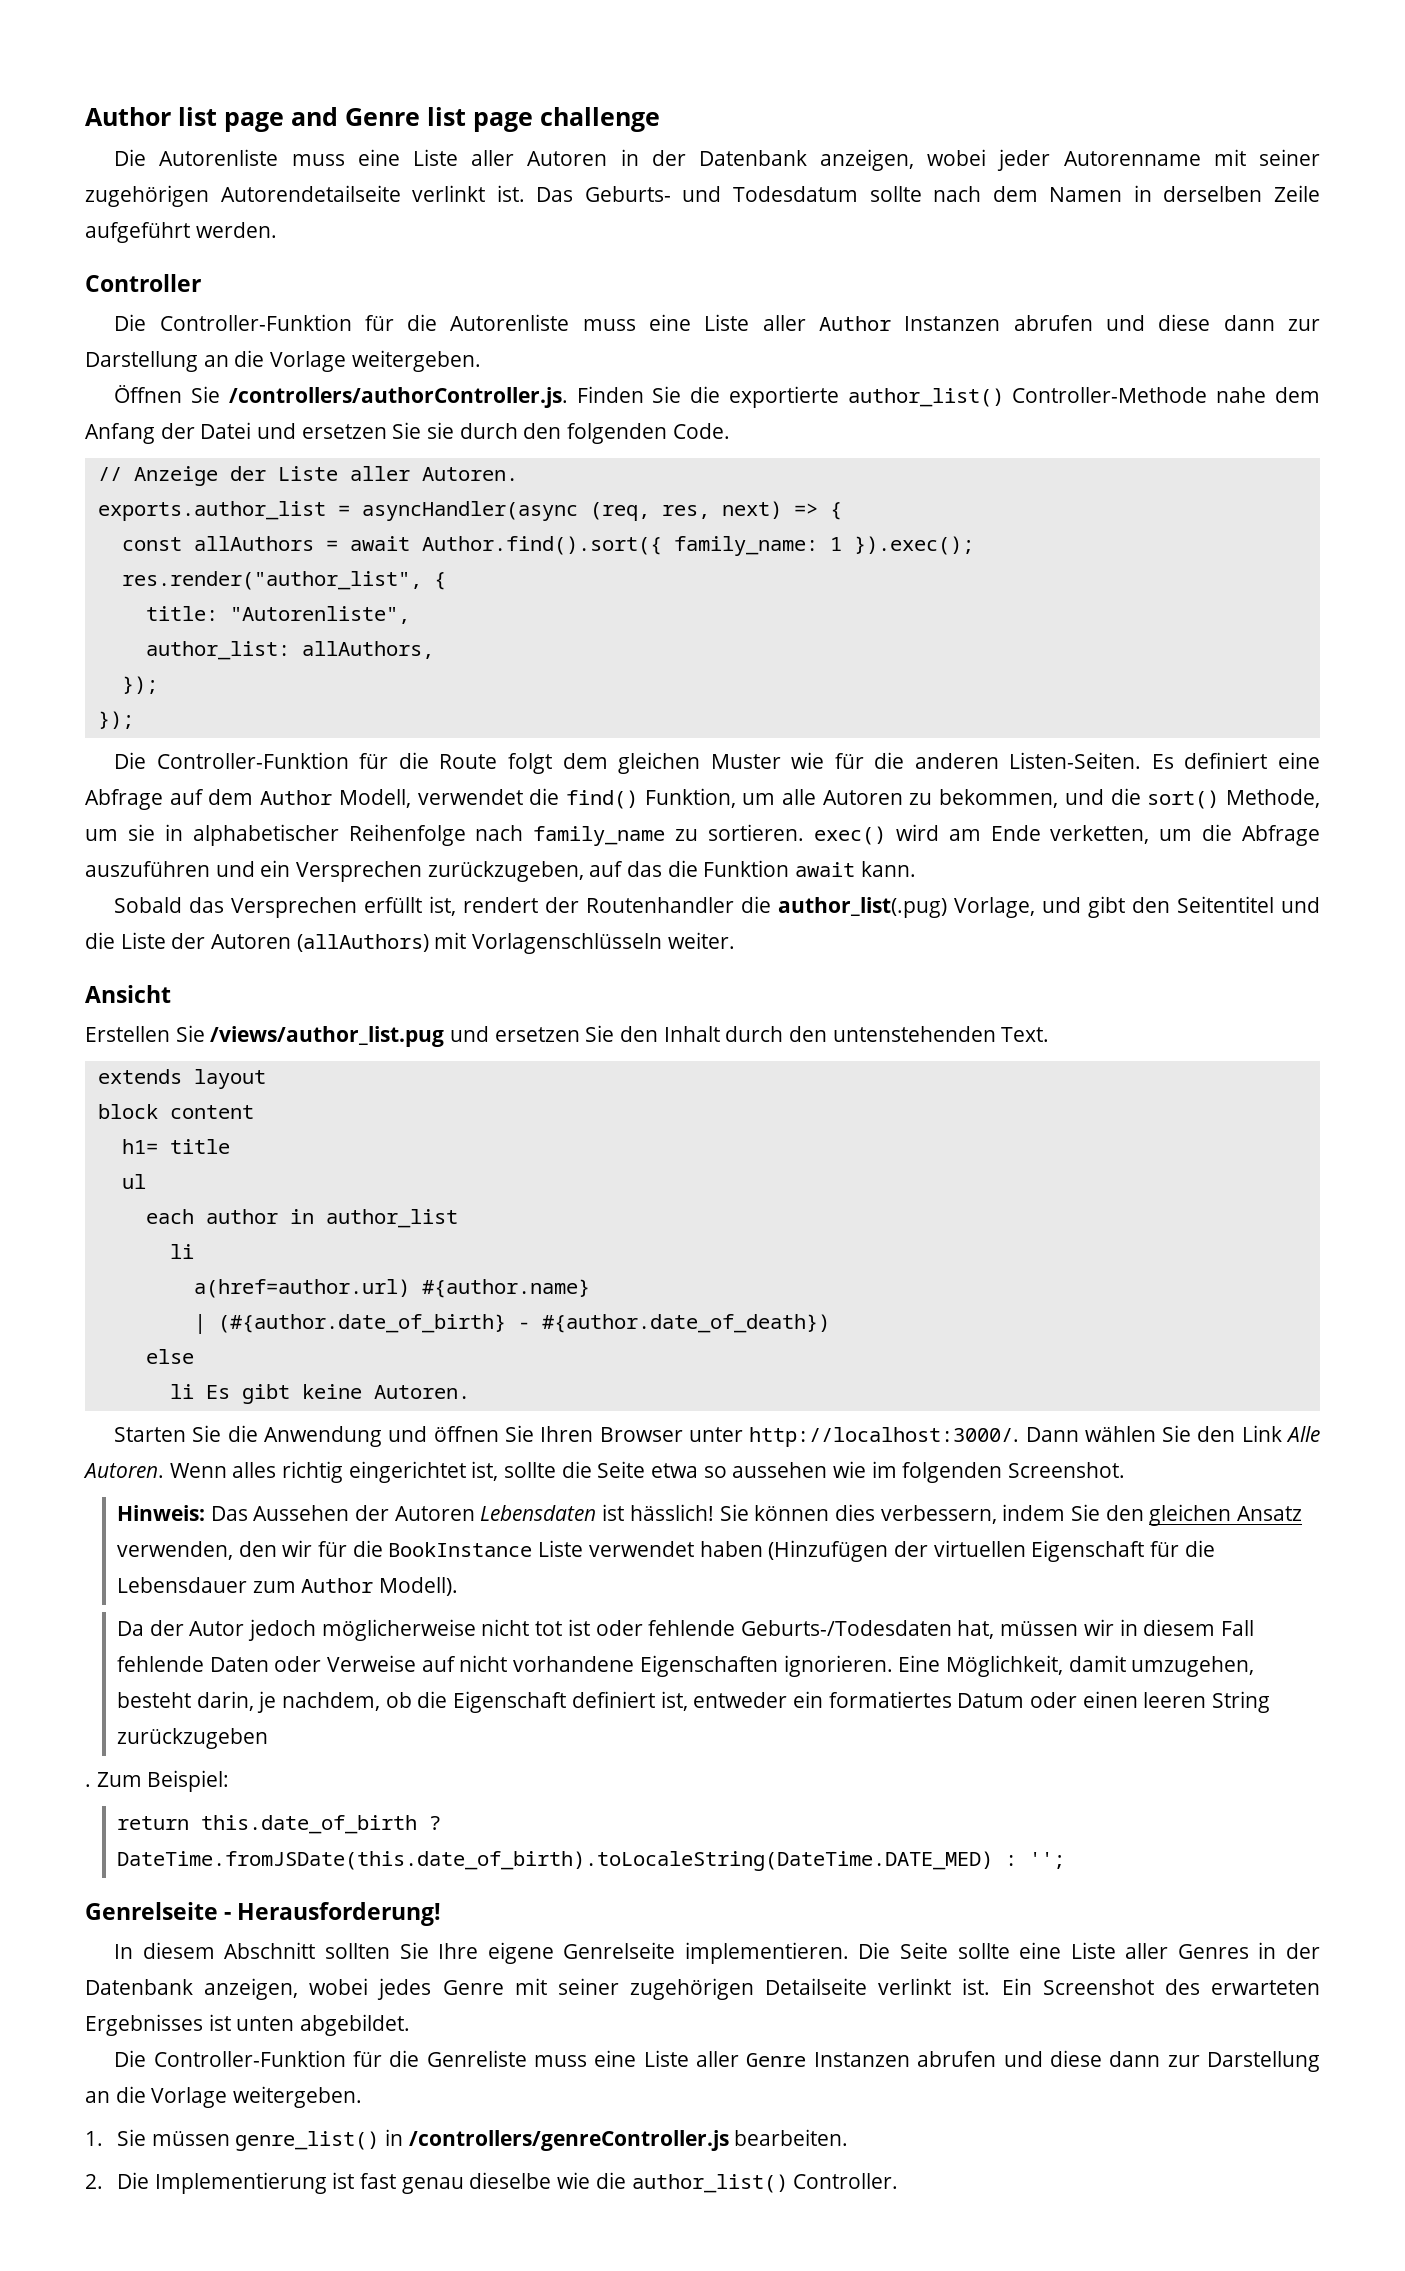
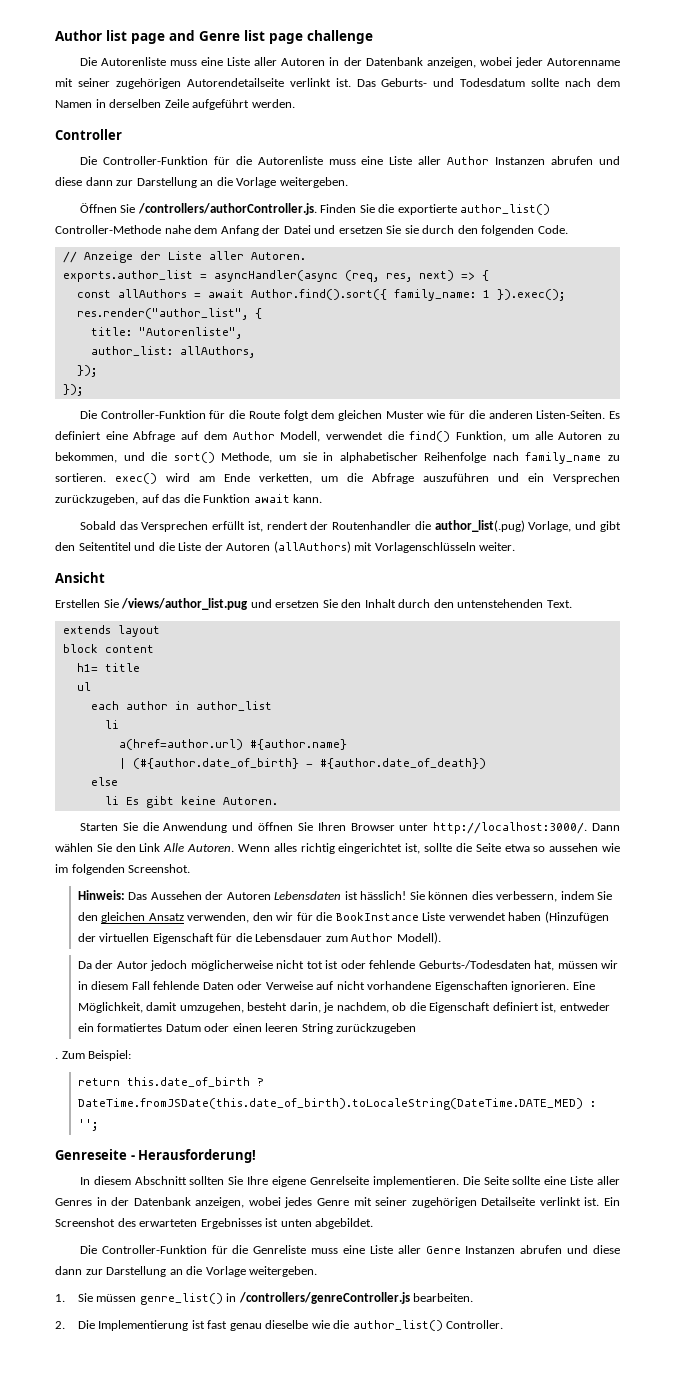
[85,1902,218,1920] Genrelseite -> [55,1149,127,1160] Genreseite

